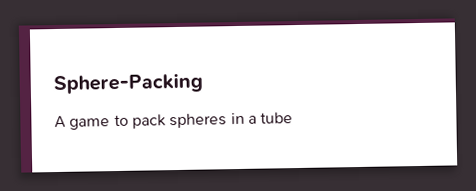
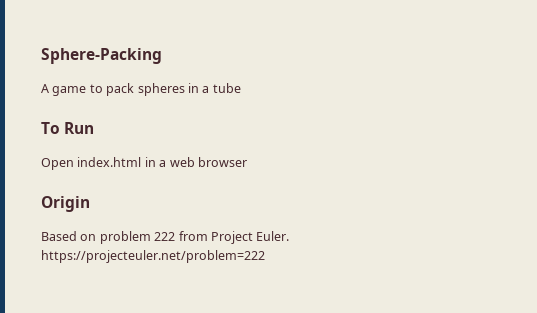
(294, 118) none -> [41,122,95,134] [41,157,247,170] [41,196,90,212] [41,231,290,244] [41,250,265,263] // To Run // Open index.html in a web browser // Origin // Based on problem 222 from Project Euler. https://projecteuler.net/problem=222

